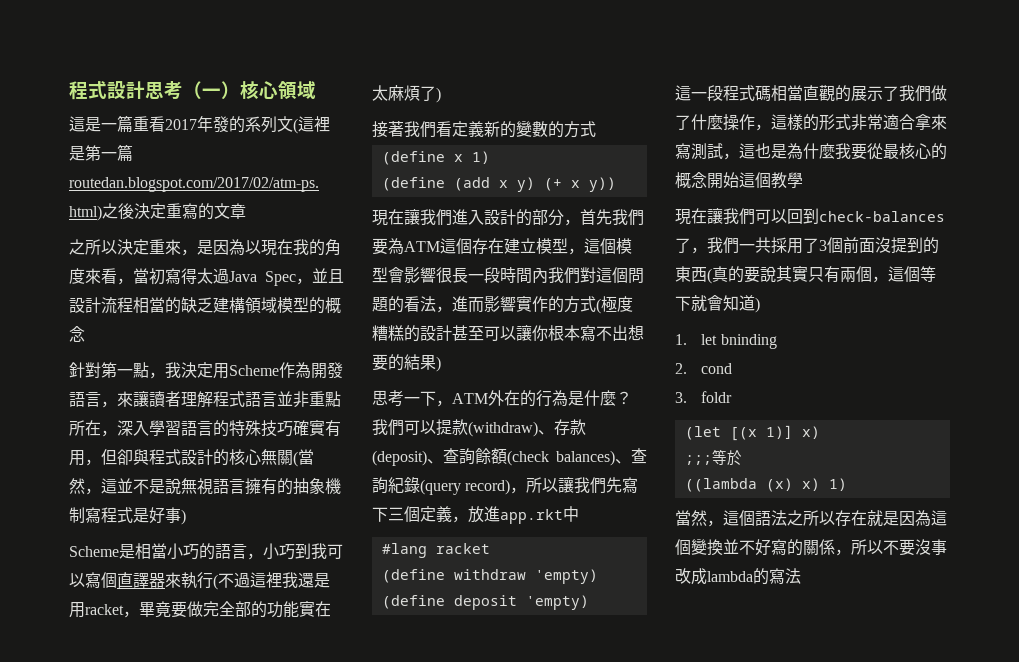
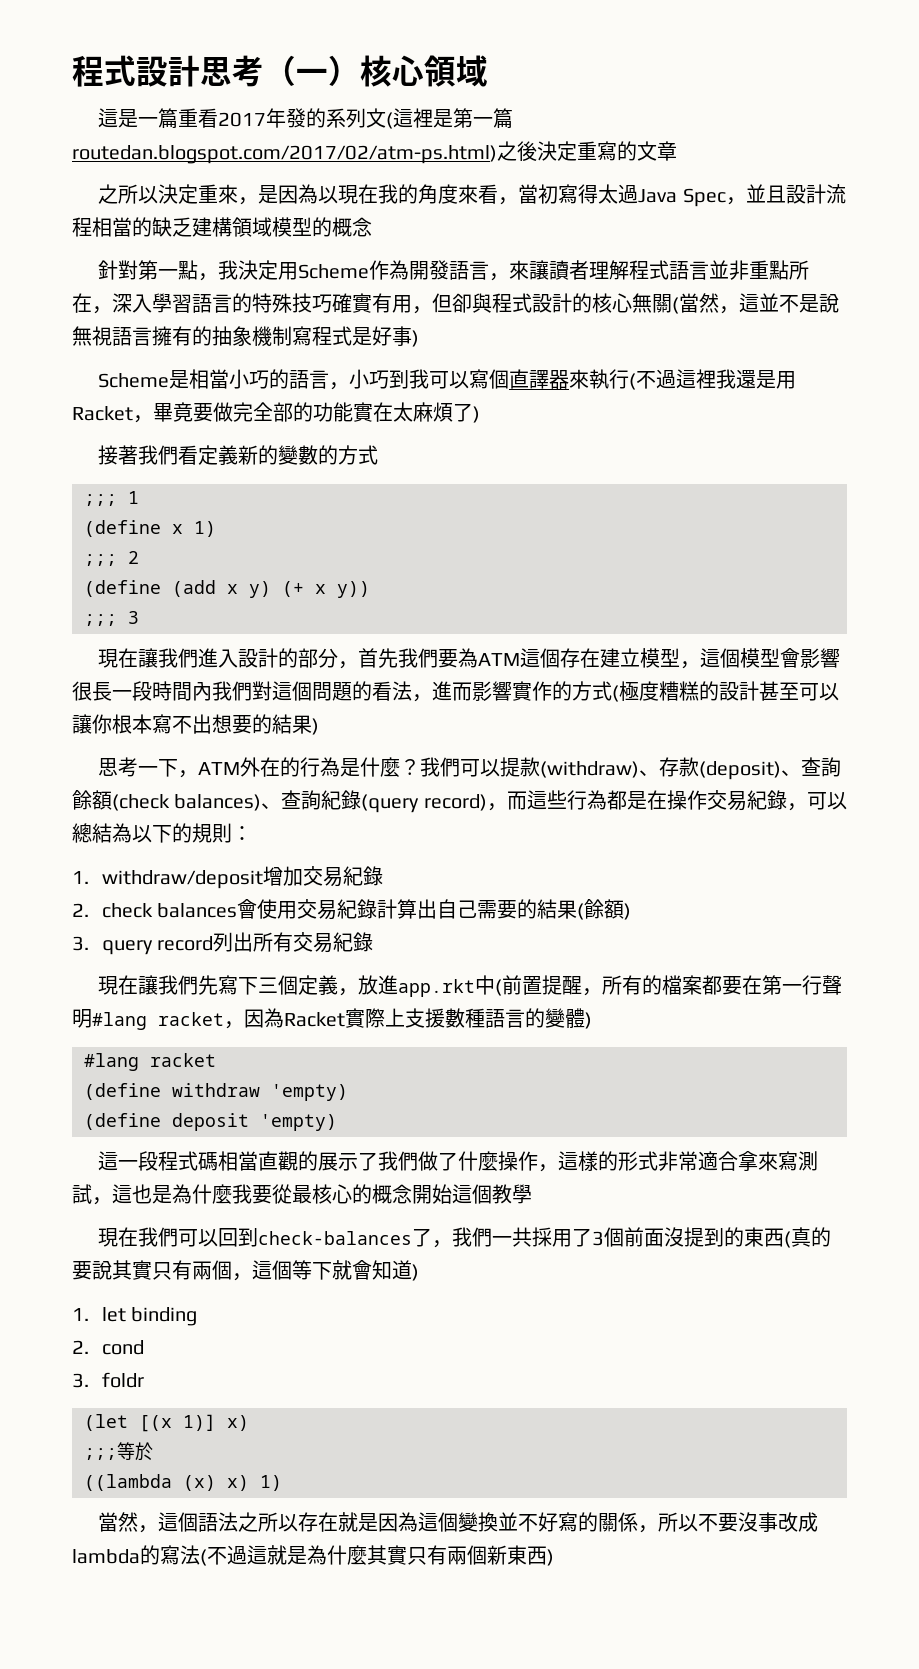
[85,604,124,615] racket -> [72,406,133,421] Racket
(596, 129) none -> [84,491,139,506] // ;;; 1
(490, 157) none -> [84,551,139,566] // ;;; 2
(616, 184) none -> [84,611,139,626] // ;;; 3
[526,477,559,493] 所以 -> [506,790,847,811] [72,823,252,843] [72,866,383,889] [72,899,631,920] [72,932,373,955] [98,975,139,995] 而這些行為都是在操作交易紀錄，可以總結為以下的規則： // 1. withdraw/deposit增加交易紀錄 // 2. check balances會使用交易紀錄計算出自己需要的結果(餘額) // 3. query record列出所有交易紀錄 // 現在
(579, 514) none -> [495,975,843,996] [72,1008,592,1030] (前置提醒，所有的檔案都要在第一行聲明#lang racket，因為Racket實際上支援數種語言的變體)
[707,208,723,224] 讓 -> (139, 1237) none
[720,334,777,349] bninding -> [130,1307,197,1326] binding
(801, 576) none -> [200,1545,554,1566] (不過這就是為什麼其實只有兩個新東西)

